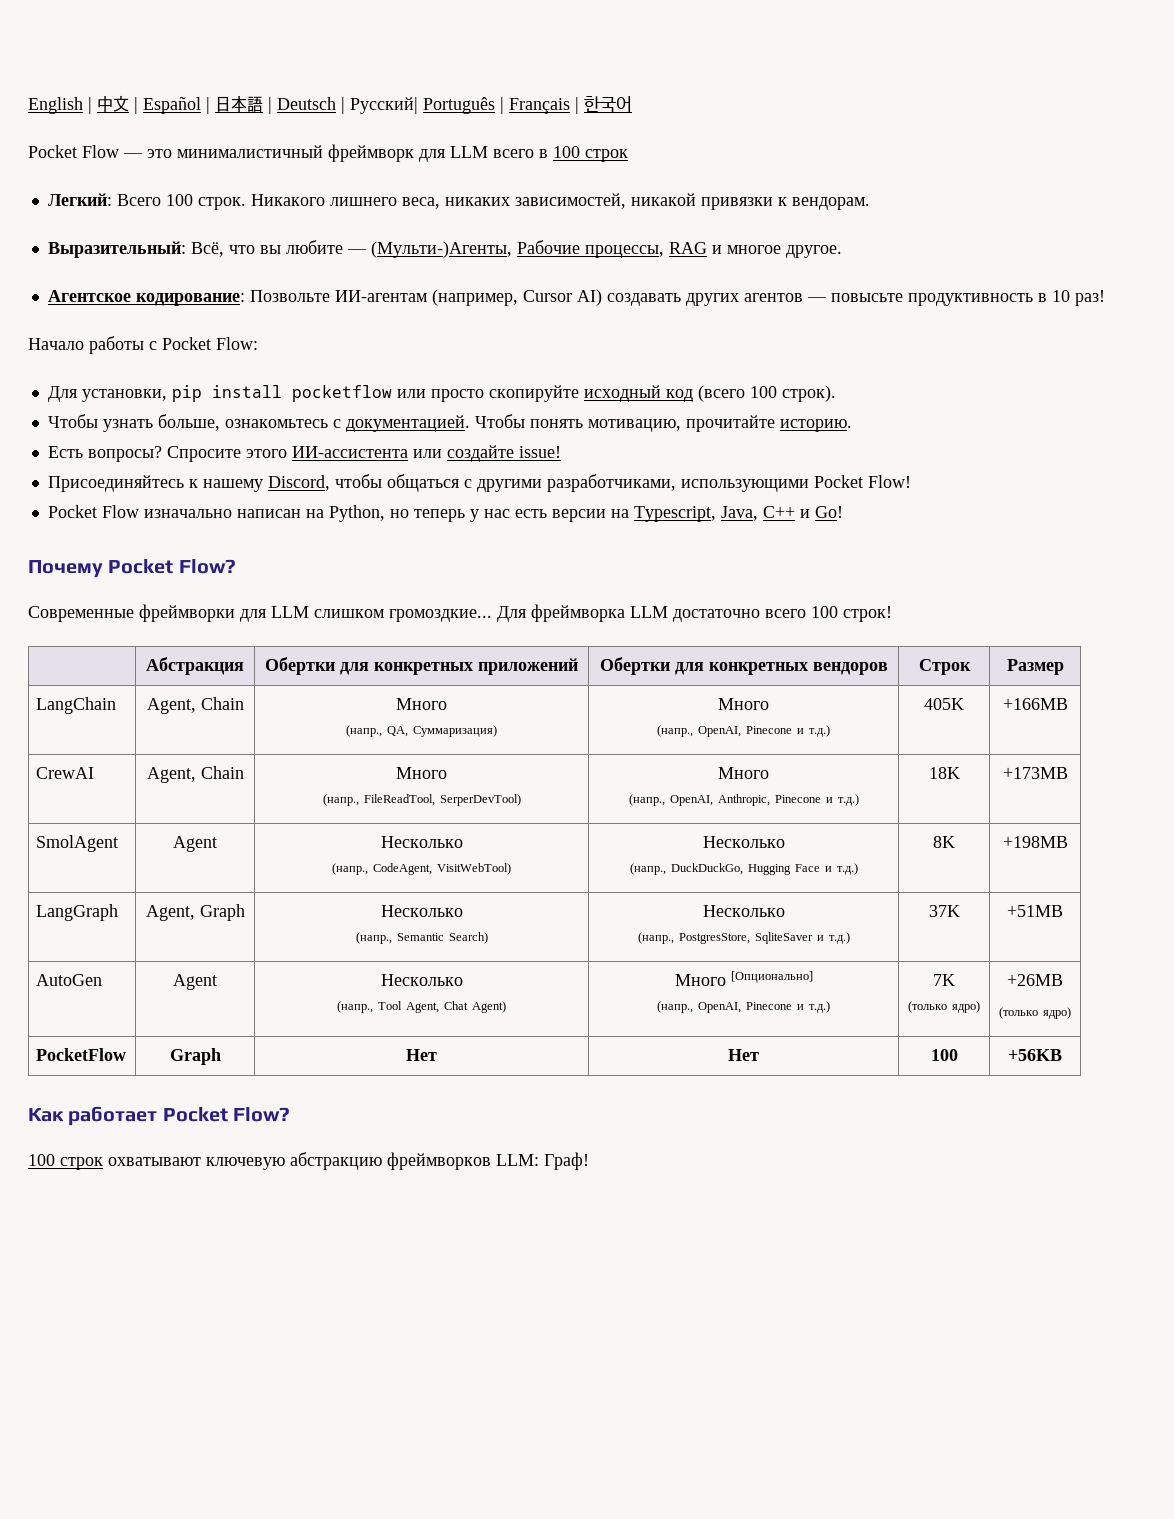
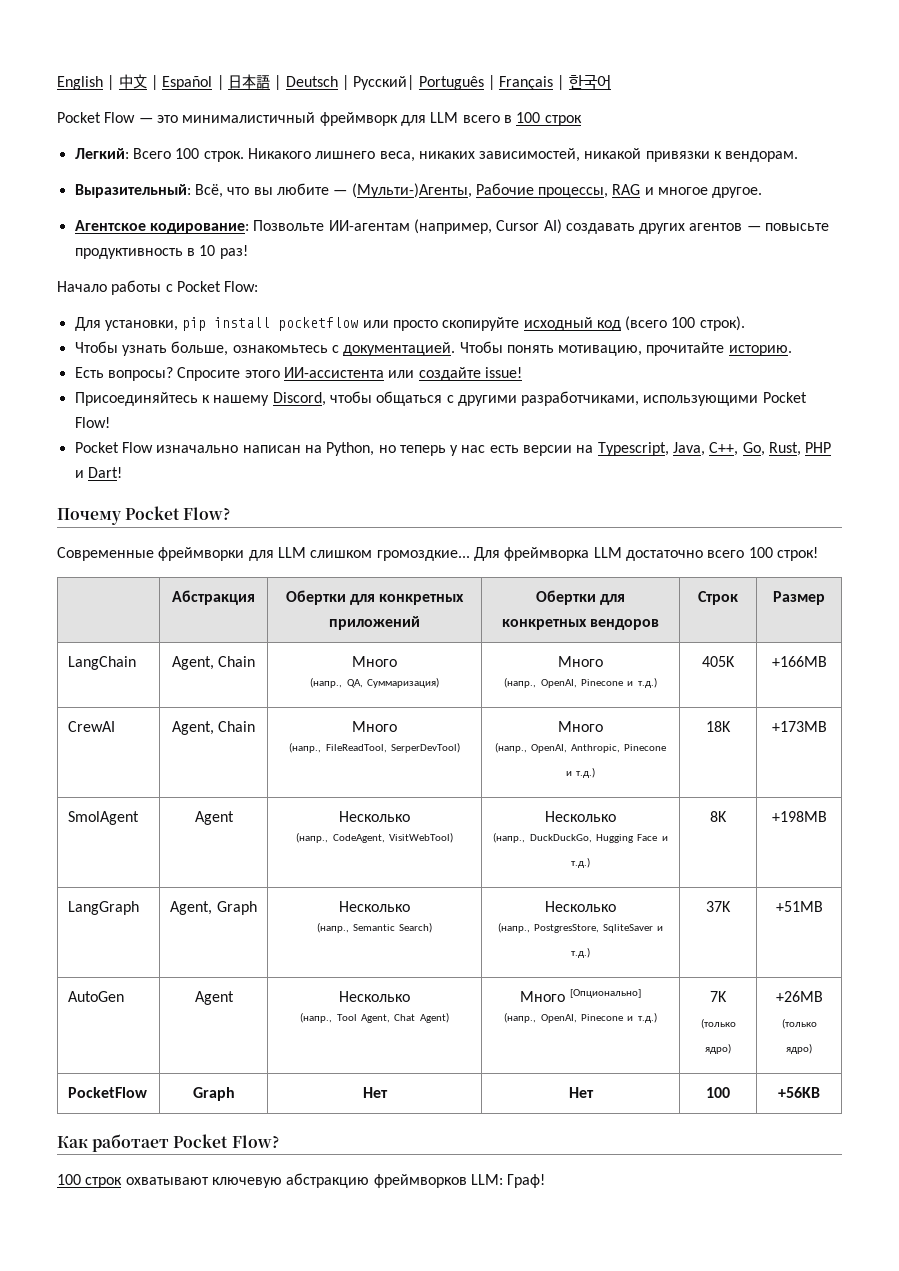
[762,506,843,518] C++ и Go! -> [709,442,832,456] [74,467,122,478] C++, Go, Rust, PHP и Dart!

